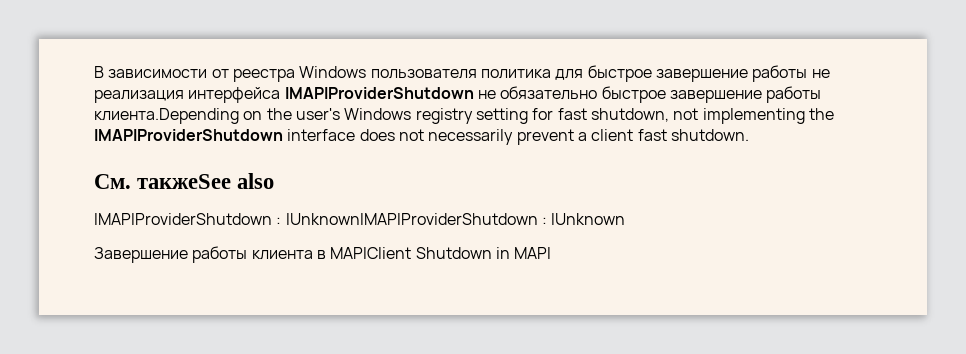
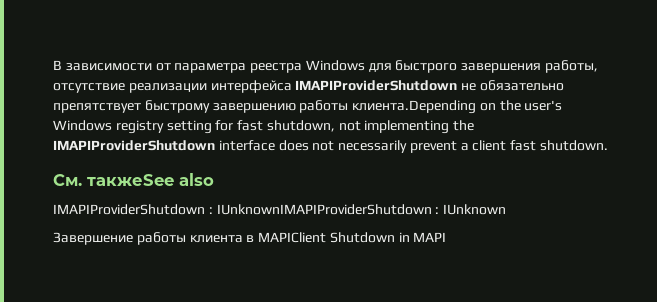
(229, 73) none -> [174,63,247,73] параметра
[370,65,830,82] [94,90,184,103] пользователя политика для быстрое завершение работы не реализация -> [368,60,599,73] [53,83,207,93] для быстрого завершения работы, отсутствие реализации
[601,86,762,103] быстрое завершение -> [53,100,296,113] препятствует быстрому завершению

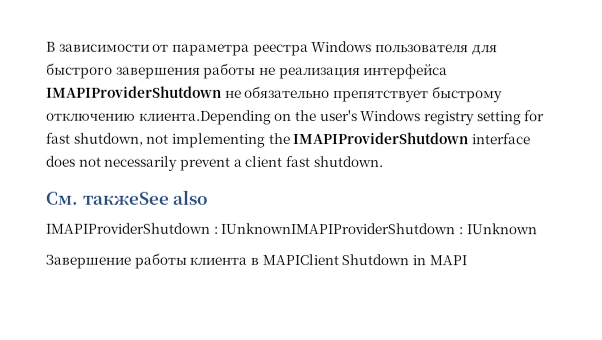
(365, 65) none -> [374,44,469,53] пользователя
[545,60,599,73] [53,83,207,93] работы, отсутствие реализации -> [203,62,361,80] работы не реализация
[212,100,349,113] завершению работы -> [46,112,136,121] отключению

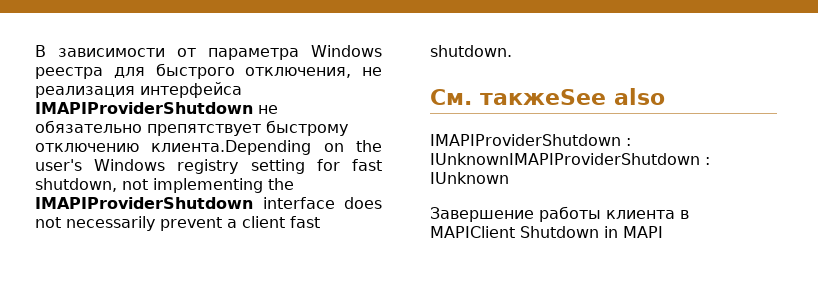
[252,41,498,57] [46,62,257,79] реестра Windows пользователя для быстрого завершения работы -> [311,45,382,57] [35,63,352,79] Windows реестра для быстрого отключения,

